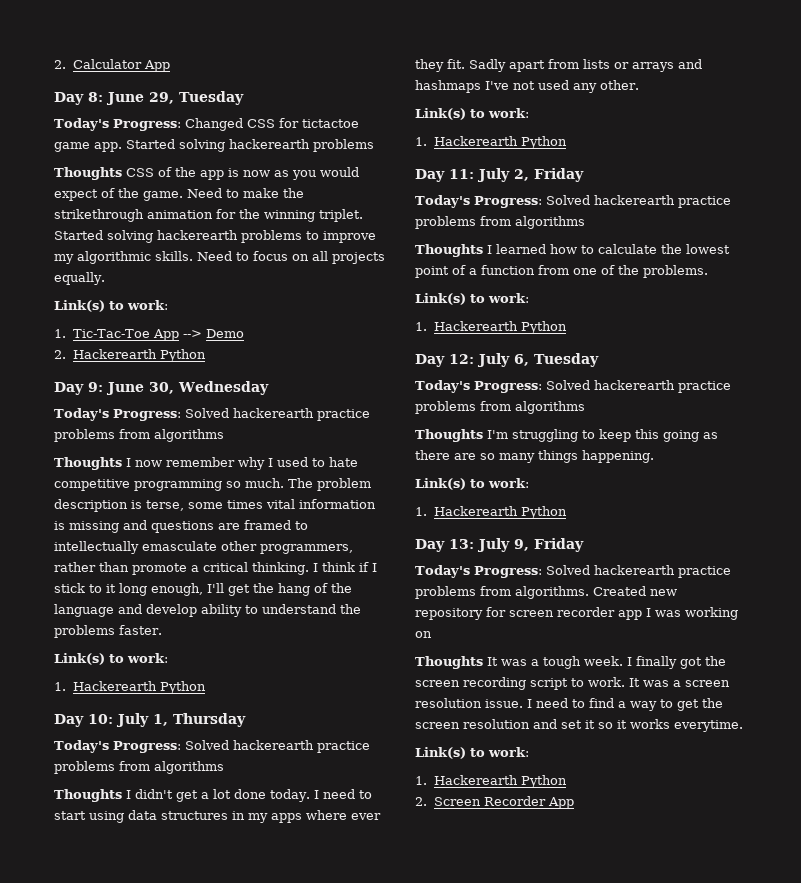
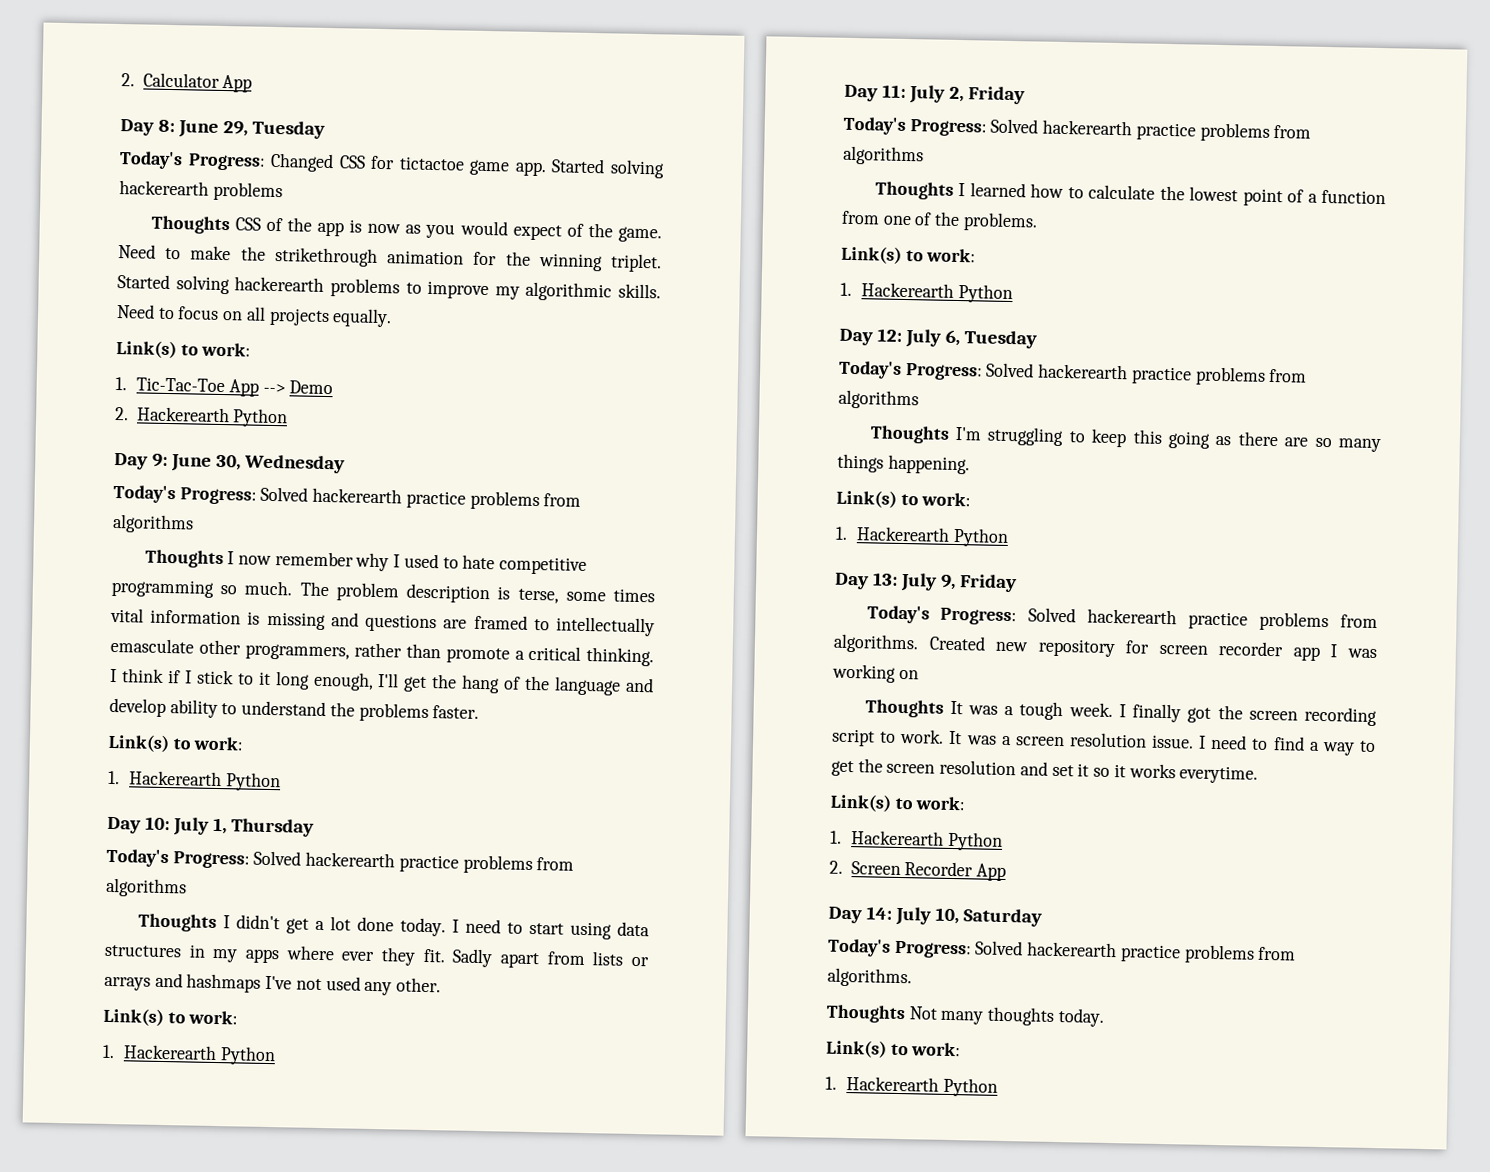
(574, 803) none -> [828,906,1042,927] [827,938,1297,964] [827,967,912,988] [826,1004,1105,1027] [826,1039,962,1058] [825,1076,998,1097] // Day 14: July 10, Saturday // Today's Progress: Solved hackerearth practice problems from algorithms. // Thoughts Not many thoughts today. // Link(s) to work: // 1. Hackerearth Python

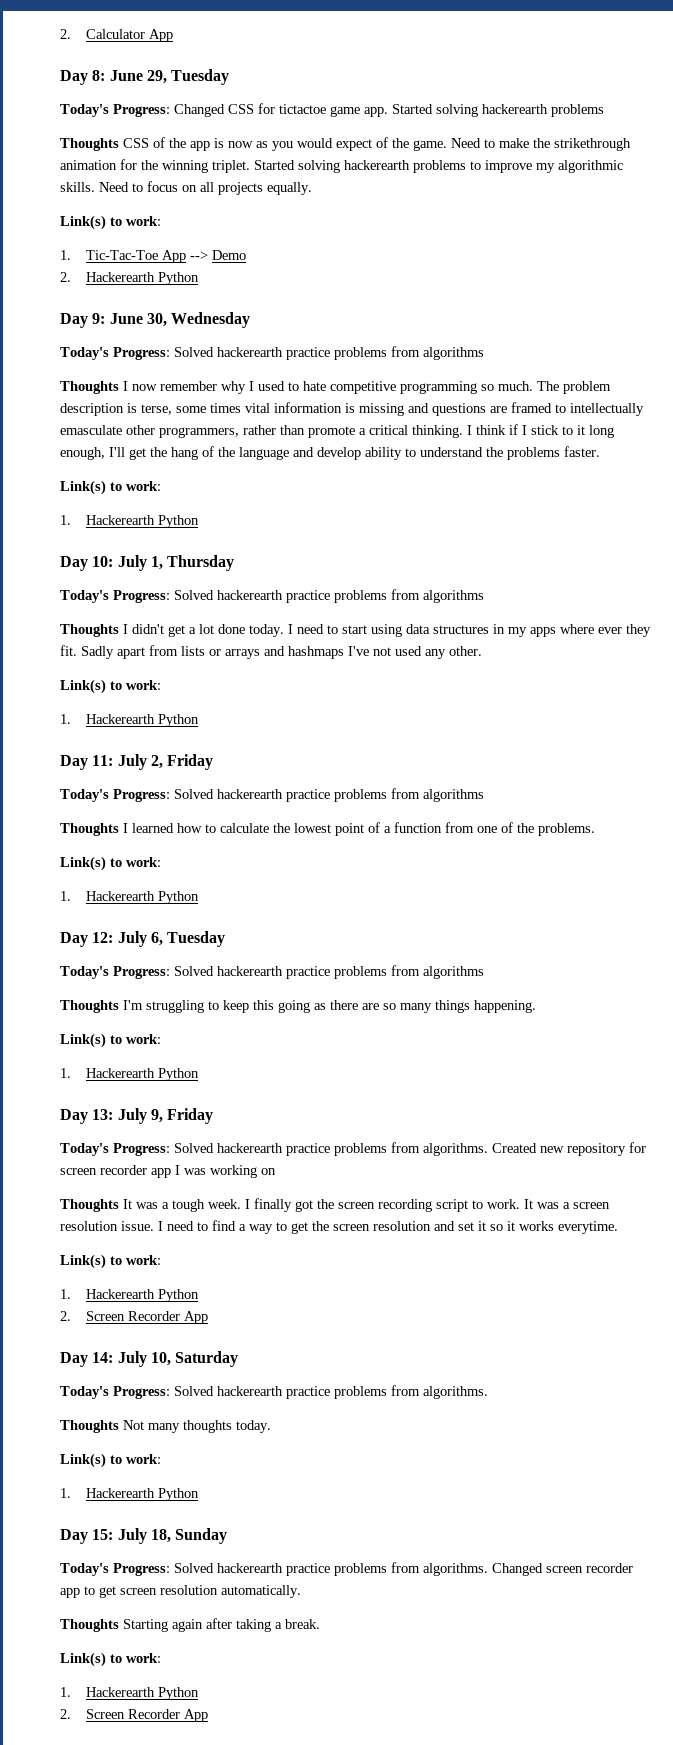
(998, 1087) none -> [60,1528,228,1544] [60,1562,633,1576] [60,1585,301,1598] [60,1618,320,1632] [60,1652,161,1667] [60,1687,199,1700] [60,1709,208,1722] // Day 15: July 18, Sunday // Today's Progress: Solved hackerearth practice problems from algorithms. Changed screen recorder app to get screen resolution automatically. // Thoughts Starting again after taking a break. // Link(s) to work: // 1. Hackerearth Python // 2. Screen Recorder App

